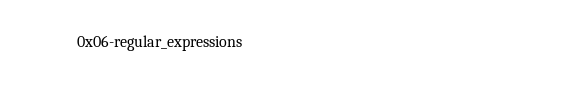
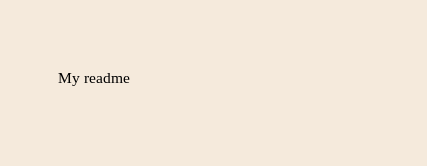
[77,35,242,51] 0x06-regular_expressions -> [58,73,131,86] My readme

